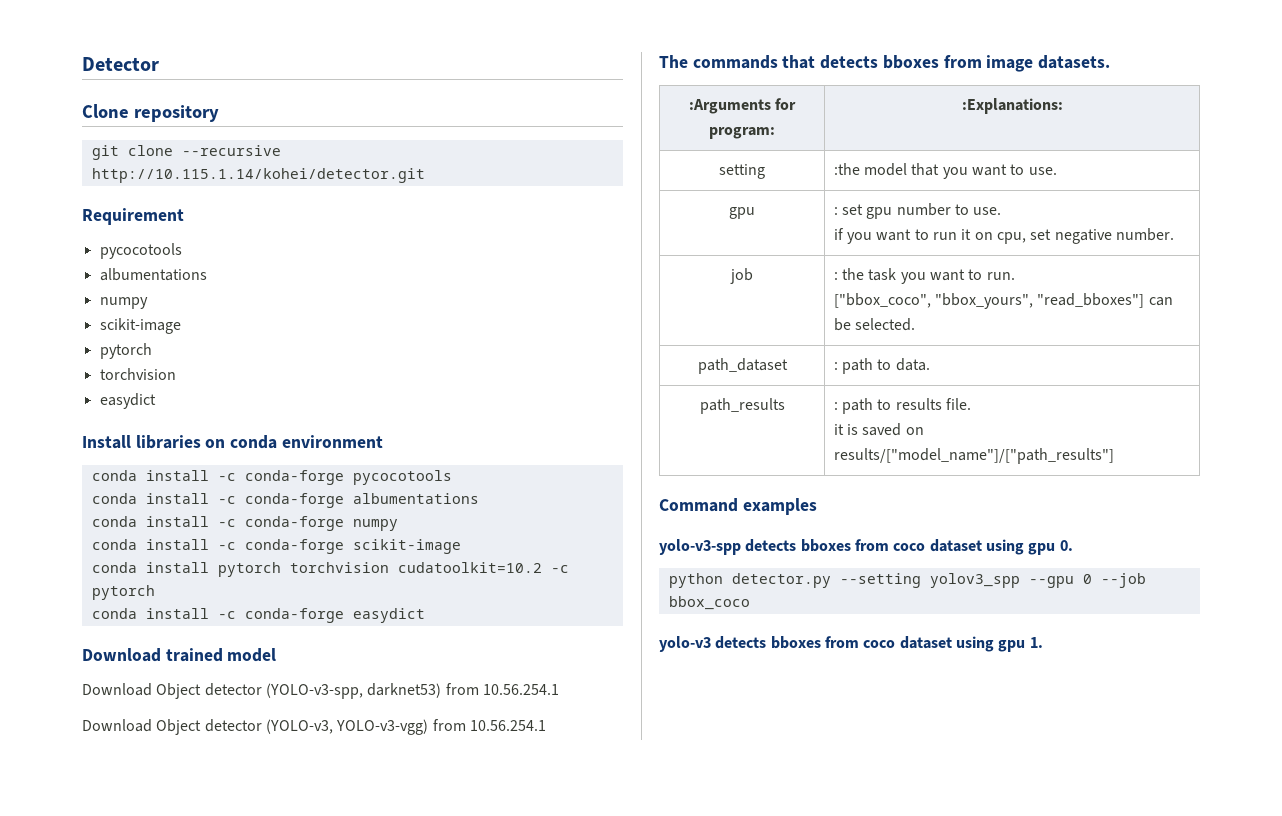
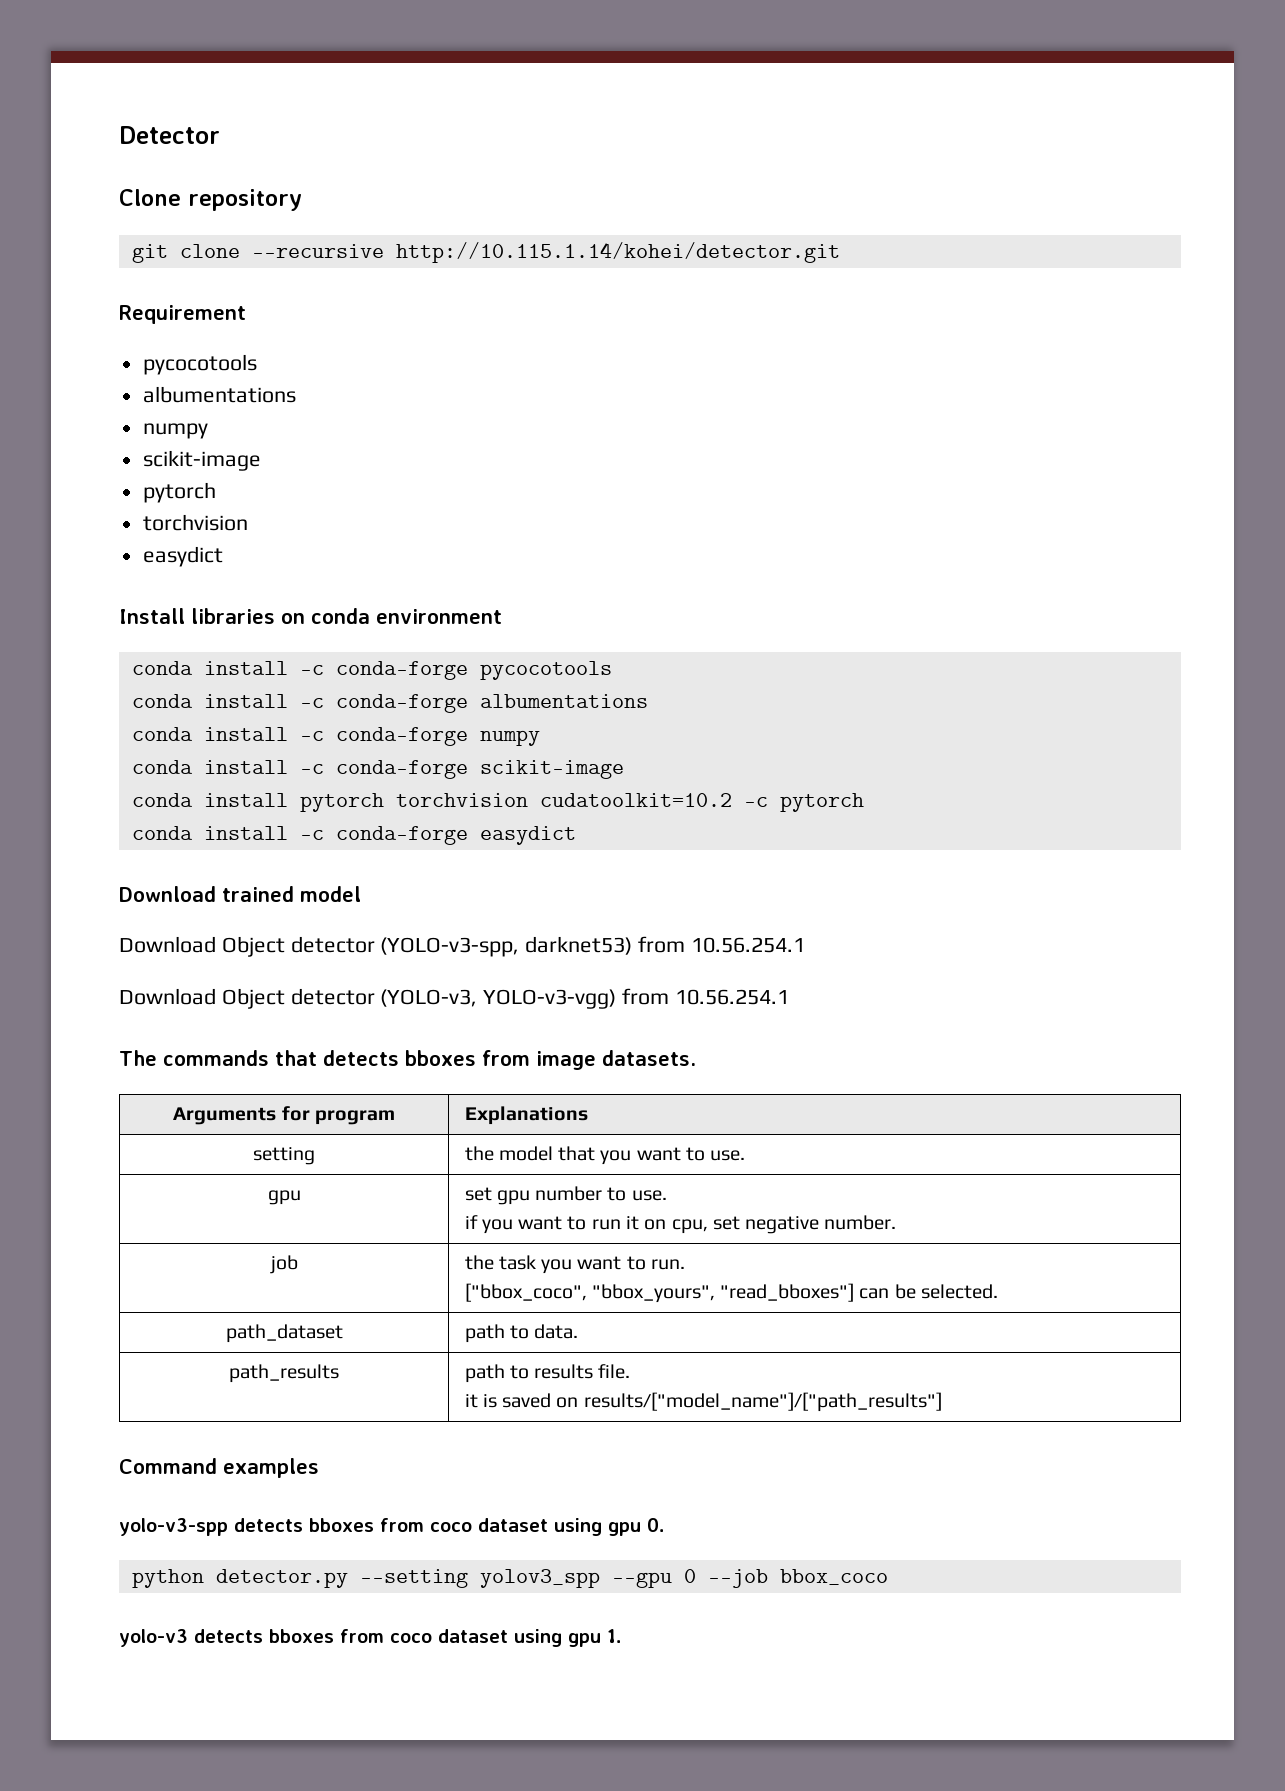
[688,98,797,114] [709,127,775,139] [961,98,1063,114] :Arguments for program: | :Explanations: -> [173,1106,395,1125] [464,1106,588,1125] Arguments for program | Explanations
[833,163,860,175] :the -> [464,1146,494,1161] the
[833,207,838,215] : -> (301, 1197) none
[833,272,838,280] : -> (298, 1264) none
[833,362,838,370] : -> (343, 1333) none
[833,402,838,410] : -> (339, 1373) none

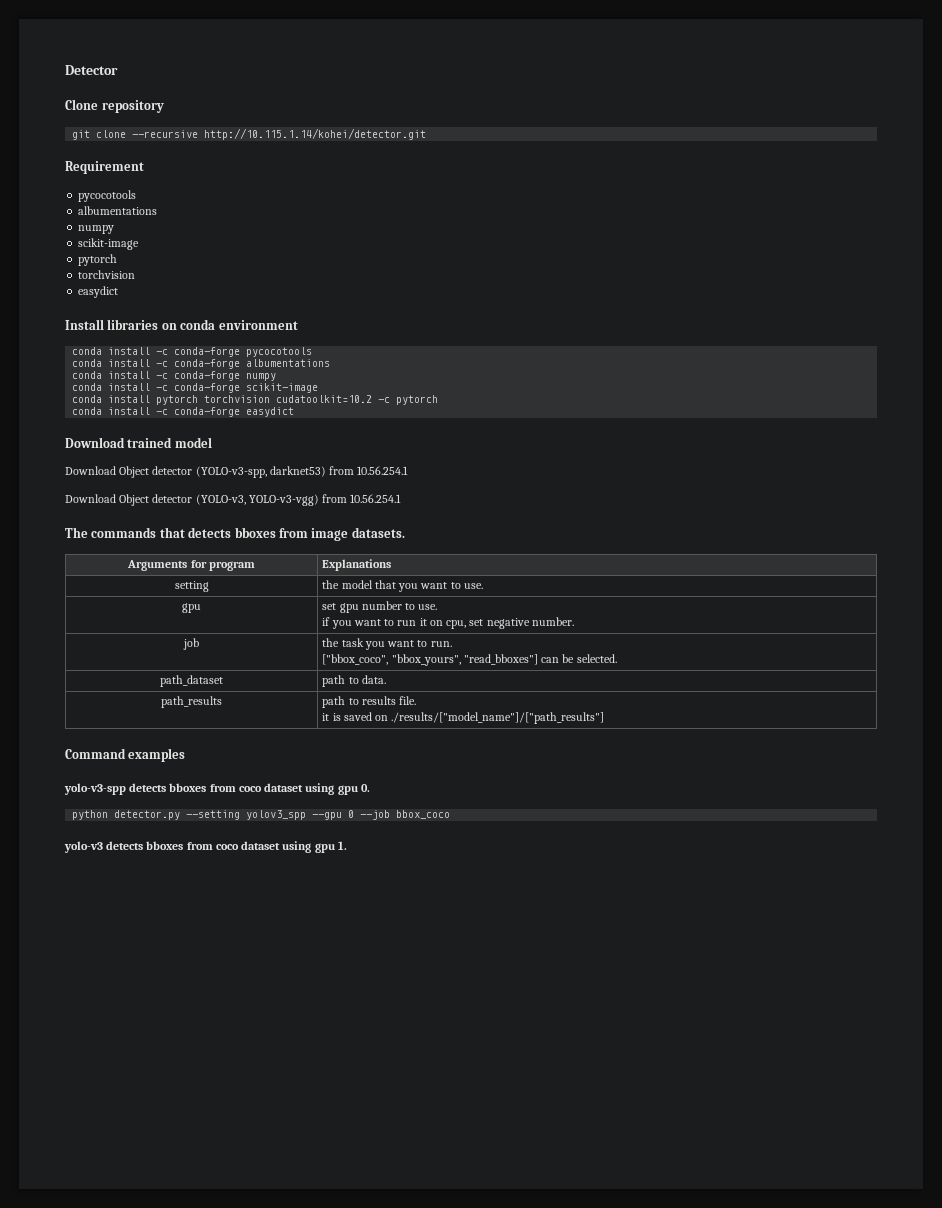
[583,1392,942,1412] results/["model_name"]/["path_results"] -> [391,712,605,724] ./results/["model_name"]/["path_results"]

